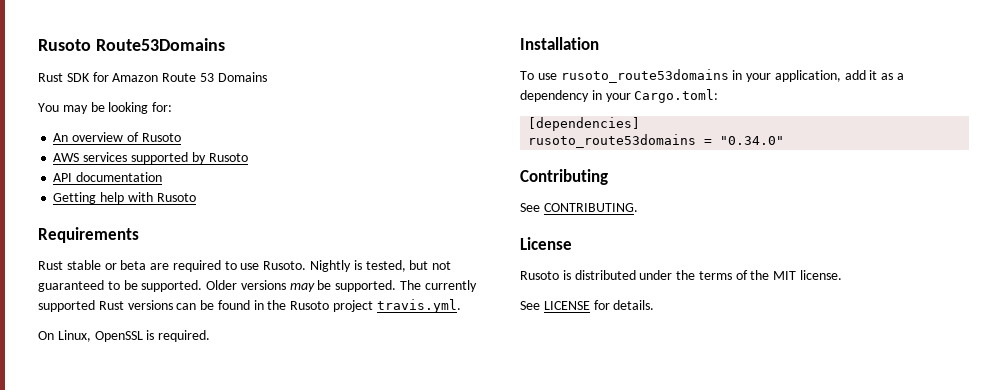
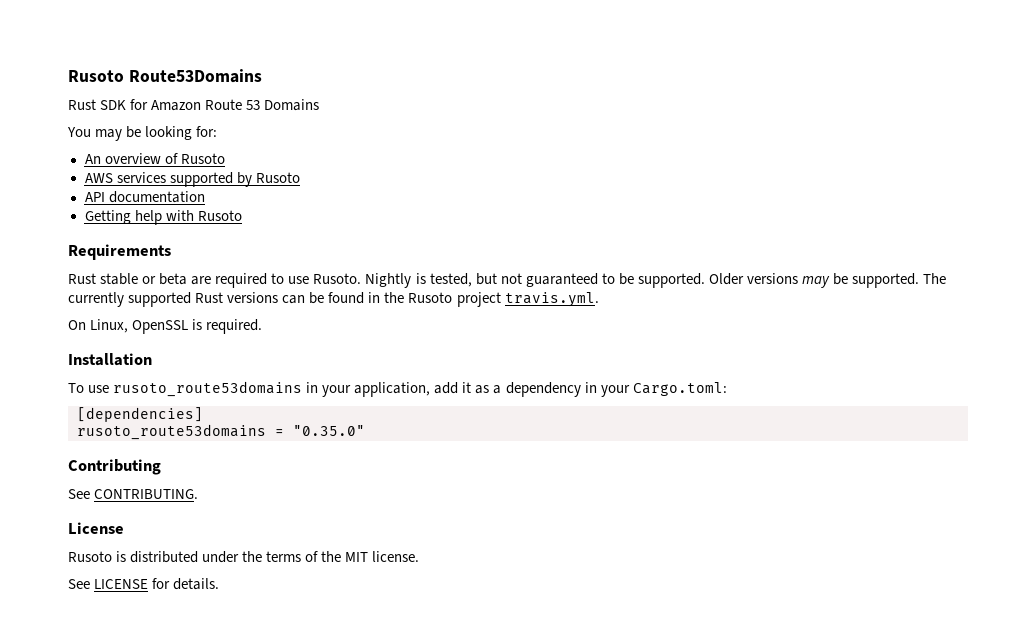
[720,136,785,145] "0.34.0" -> [293,425,365,436] "0.35.0"

